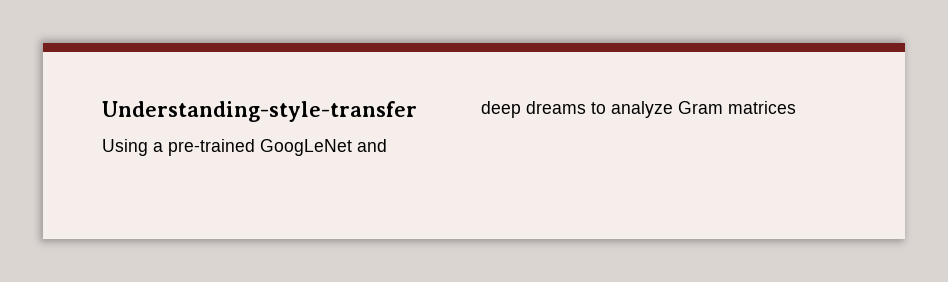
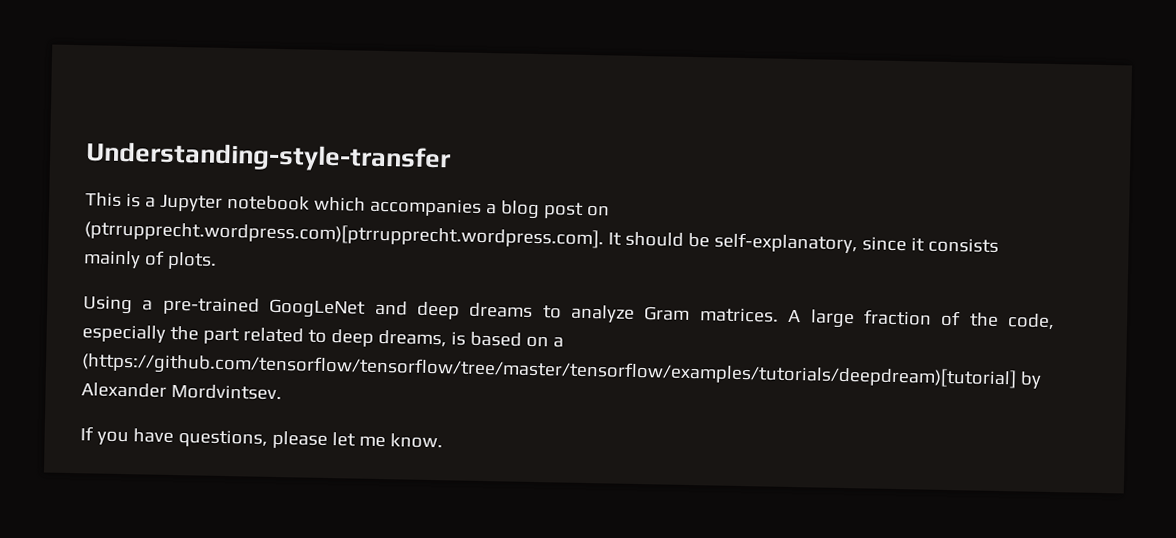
(417, 111) none -> [85,192,610,220] [84,220,999,254] [83,250,217,270] // This is a Jupyter notebook which accompanies a blog post on (ptrrupprecht.wordpress.com)[ptrrupprecht.wordpress.com]. It should be self-explanatory, since it consists mainly of plots.
[728,101,796,114] matrices -> [699,307,1055,331] [82,324,564,348] [81,352,1042,390] [81,382,282,401] [80,426,443,449] matrices. A large fraction of the code, especially the part related to deep dreams, is based on a (https://github.com/tensorflow/tensorflow/tree/master/tensorflow/examples/tutorials/deepdream)[tutorial] by Alexander Mordvintsev. // If you have questions, please let me know.

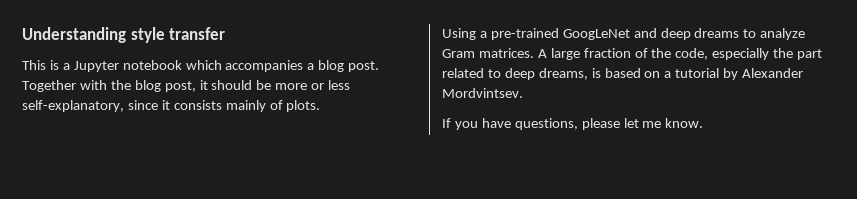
[85,141,451,174] Understanding-style-transfer -> [22,27,226,43] Understanding style transfer
[542,202,610,219] [84,220,710,249] post on (ptrrupprecht.wordpress.com)[ptrrupprecht.wordpress.com]. It should be -> [348,61,380,72] [22,80,351,92] post. Together with the blog post, it should be more or less
[81,352,1017,390] (https://github.com/tensorflow/tensorflow/tree/master/tensorflow/examples/tutorials/deepdream)[tutorial] -> [675,68,720,78] tutorial

